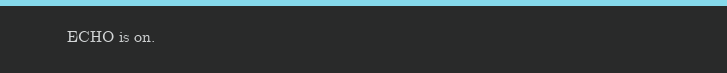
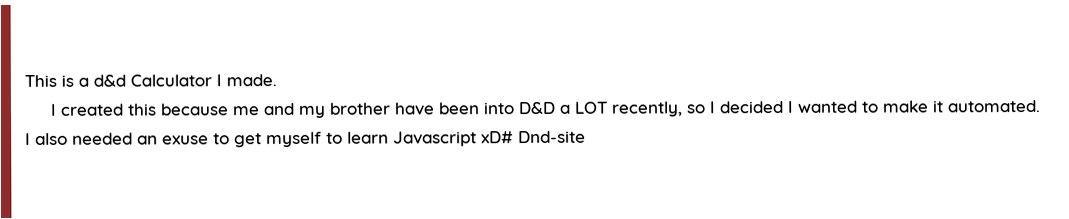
[67,31,155,42] ECHO is on. -> [24,74,277,88] [49,99,1041,118] [25,130,586,148] This is a d&d Calculator I made. // I created this because me and my brother have been into D&D a LOT recently, so I decided I wanted to make it automated. I also needed an exuse to get myself to learn Javascript xD# Dnd-site

